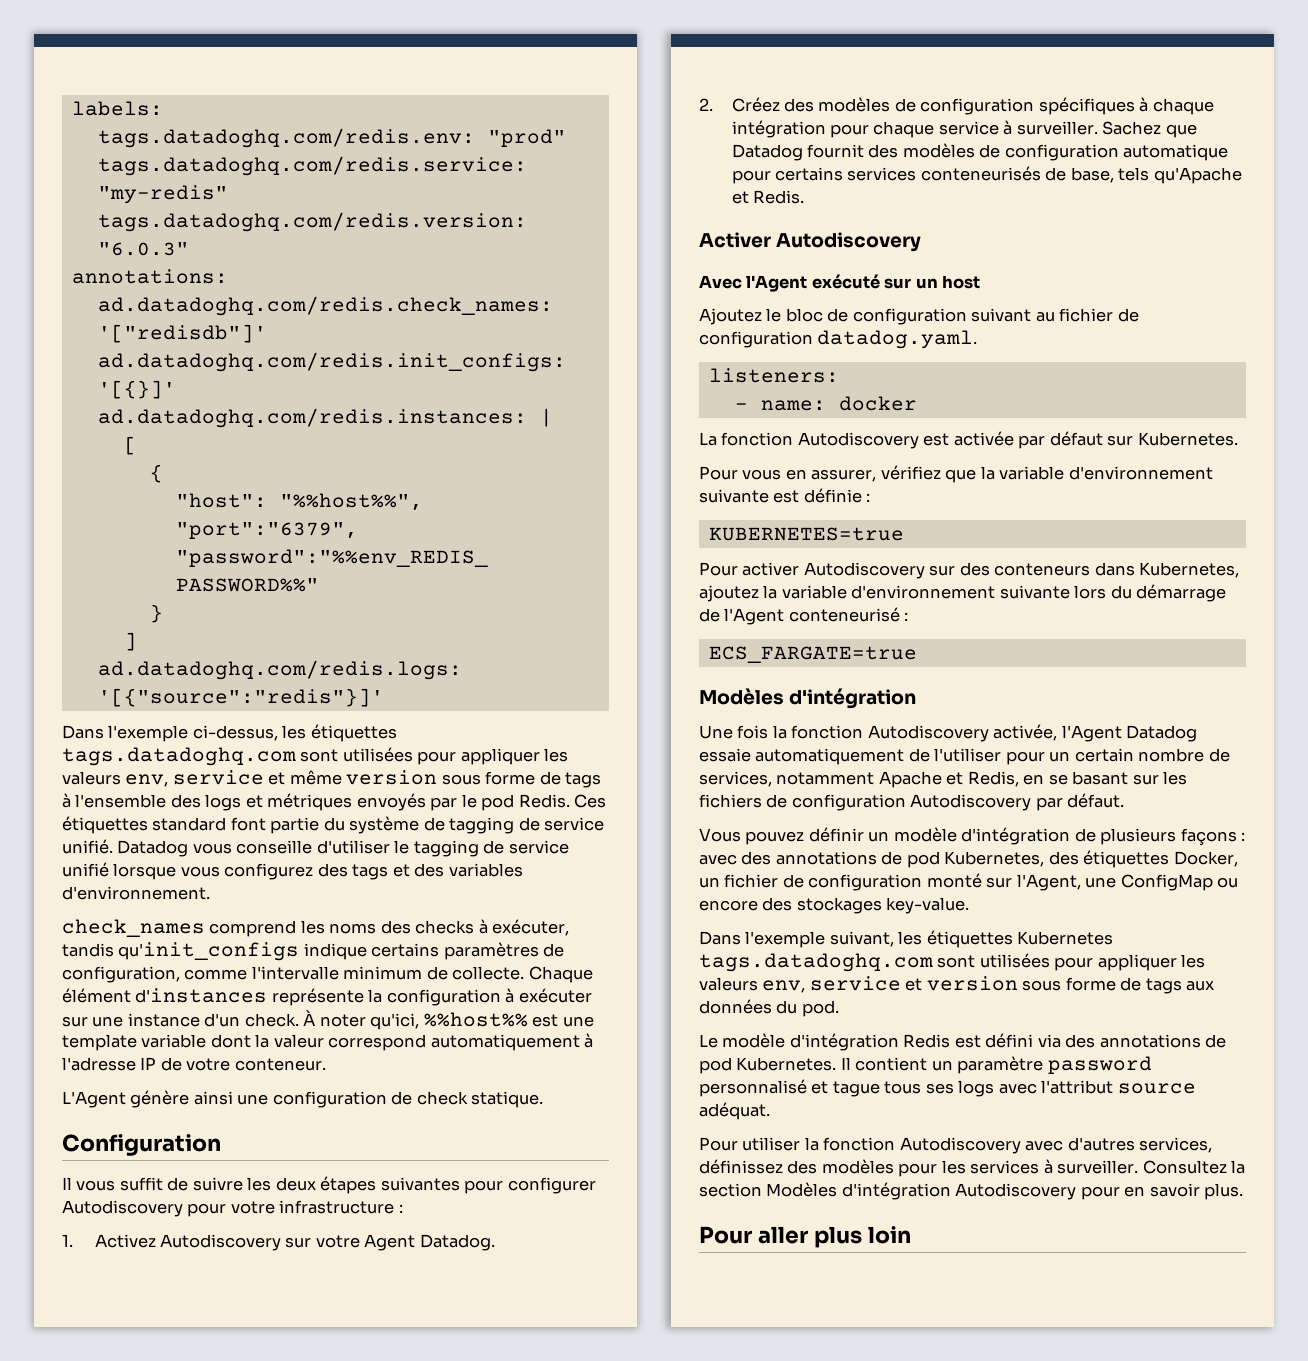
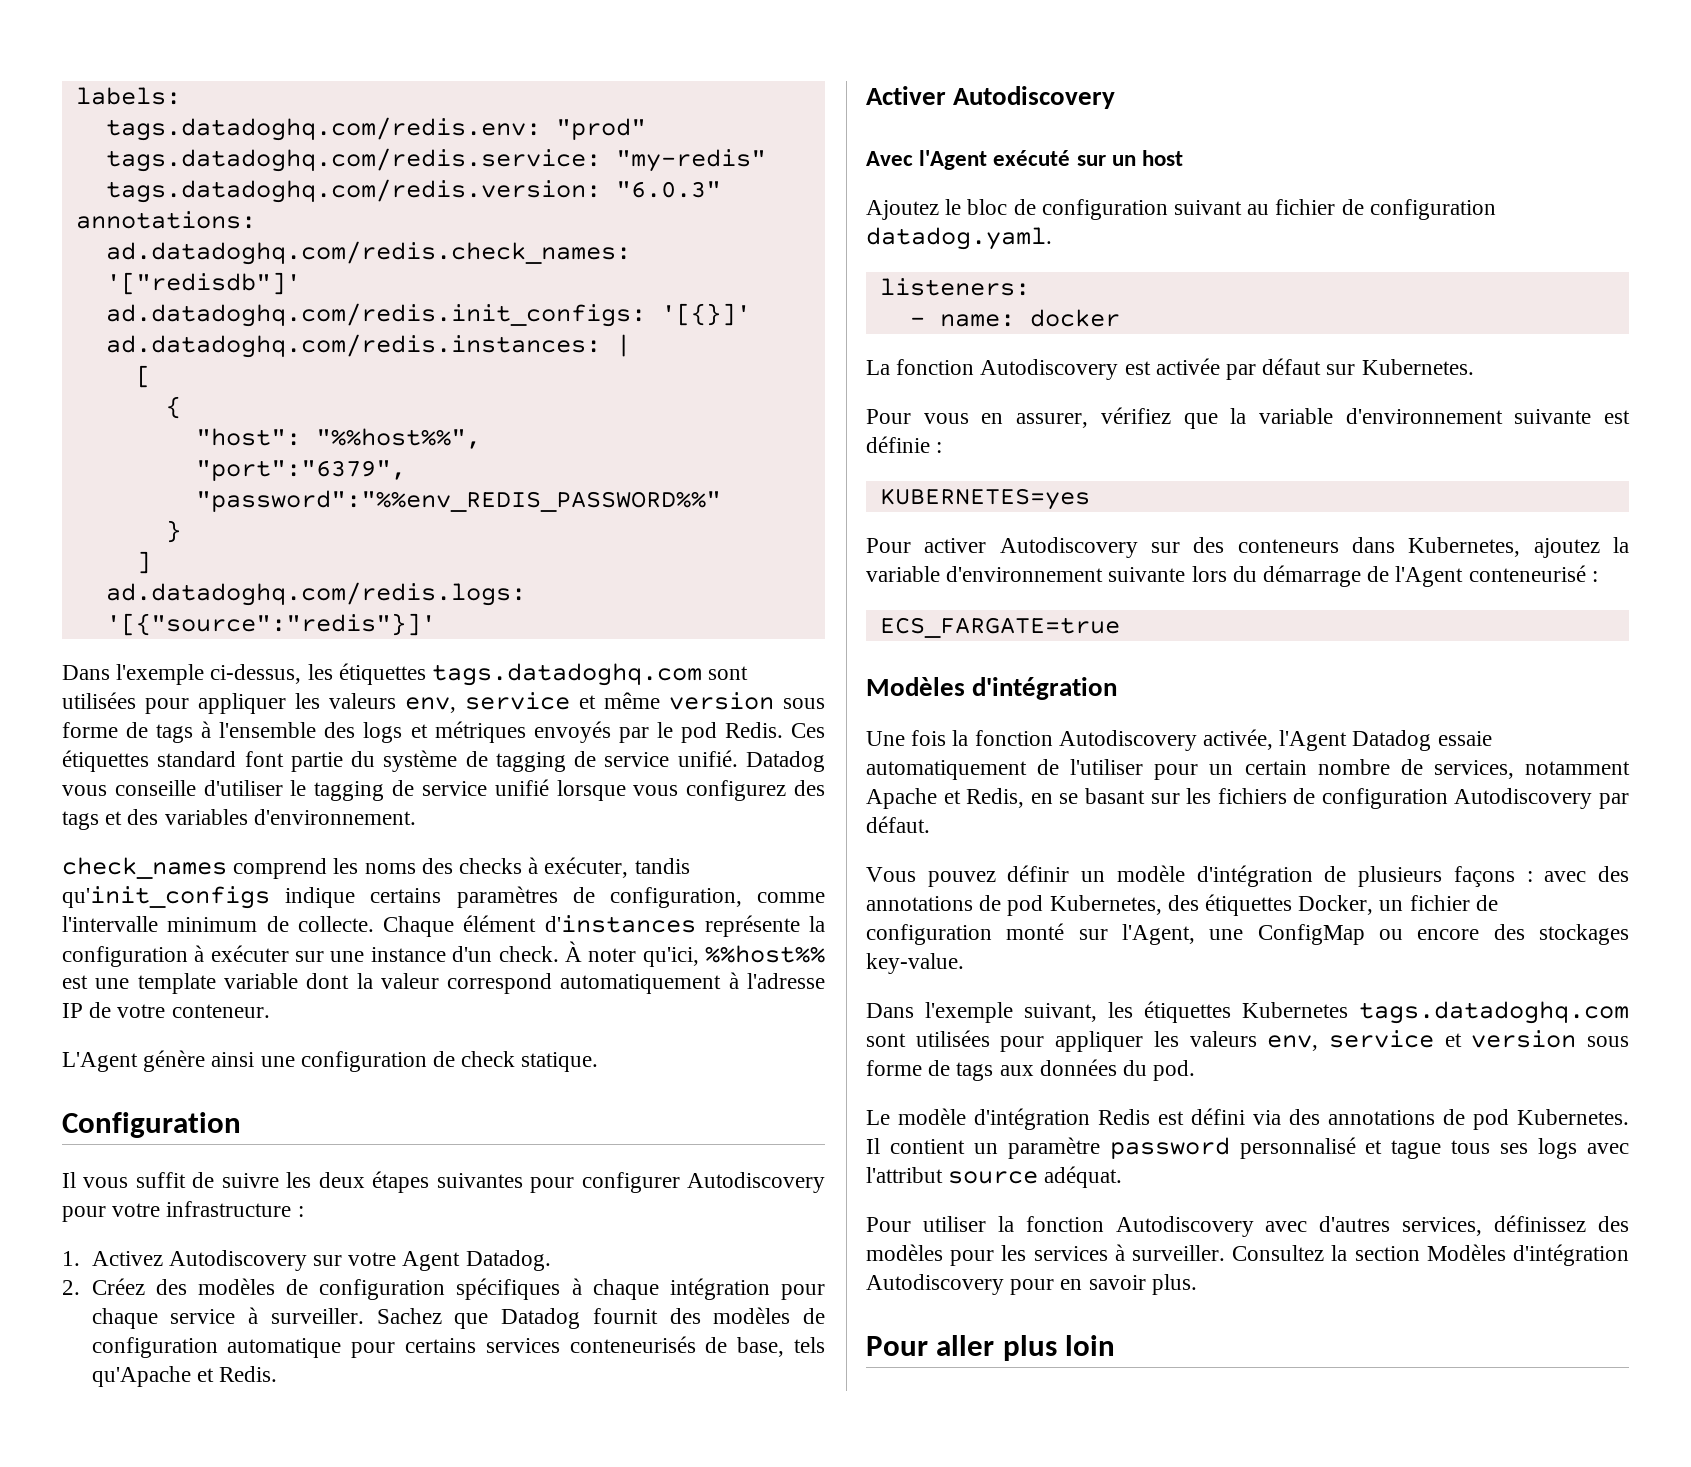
[708,527,904,541] KUBERNETES=true -> [879,488,1090,510] KUBERNETES=yes

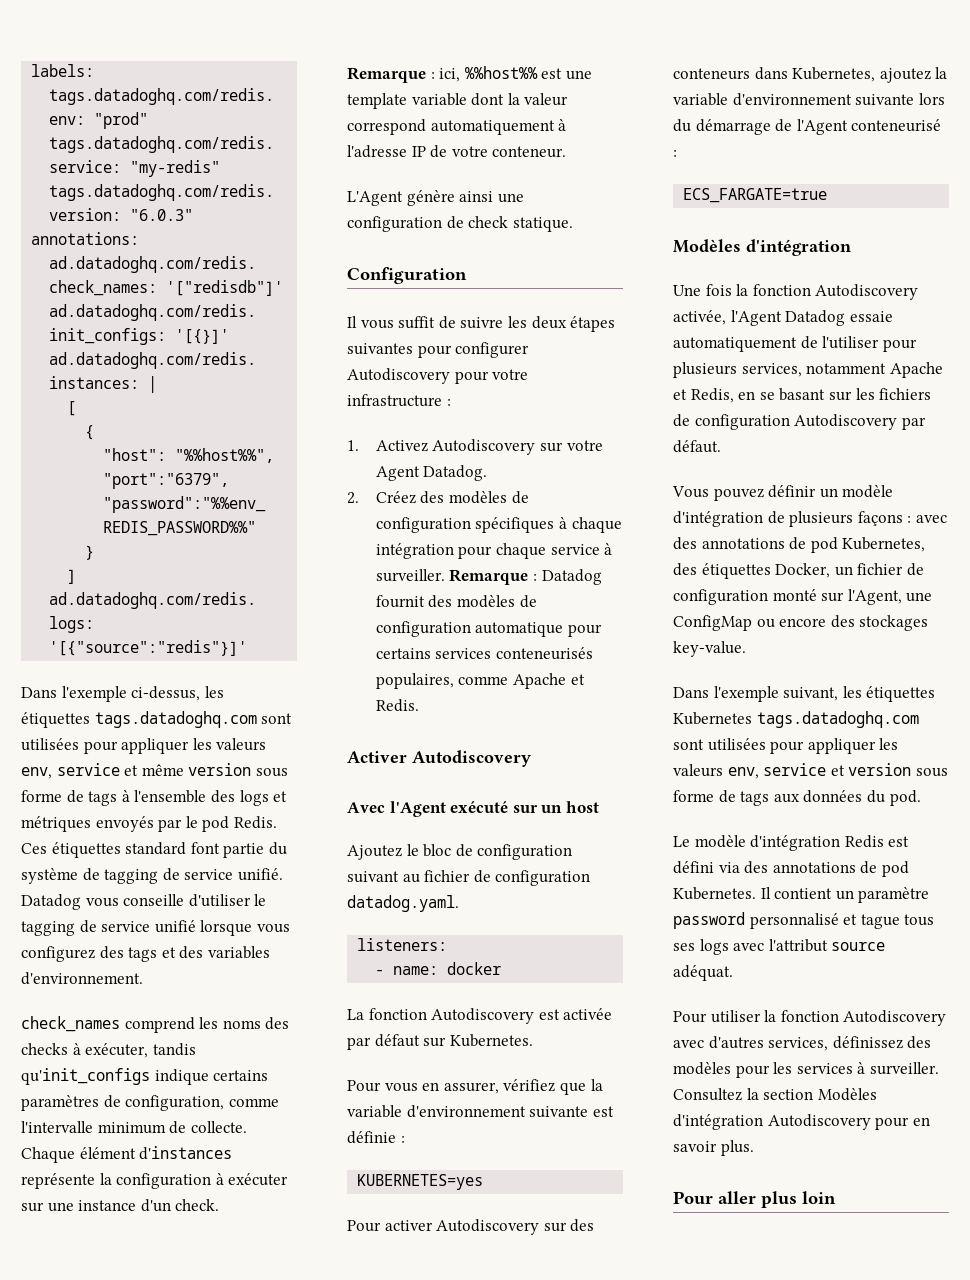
[564,941,699,967] À noter qu'ici, -> [347,67,461,83] Remarque : ici,
[376,1308,489,1329] Sachez que -> [449,569,537,585] Remarque :
[705,1337,825,1357] [91,1366,191,1387] de base, tels qu'Apache -> [375,673,566,689] populaires, comme Apache
[1209,759,1423,775] un certain nombre de -> [673,362,737,378] plusieurs

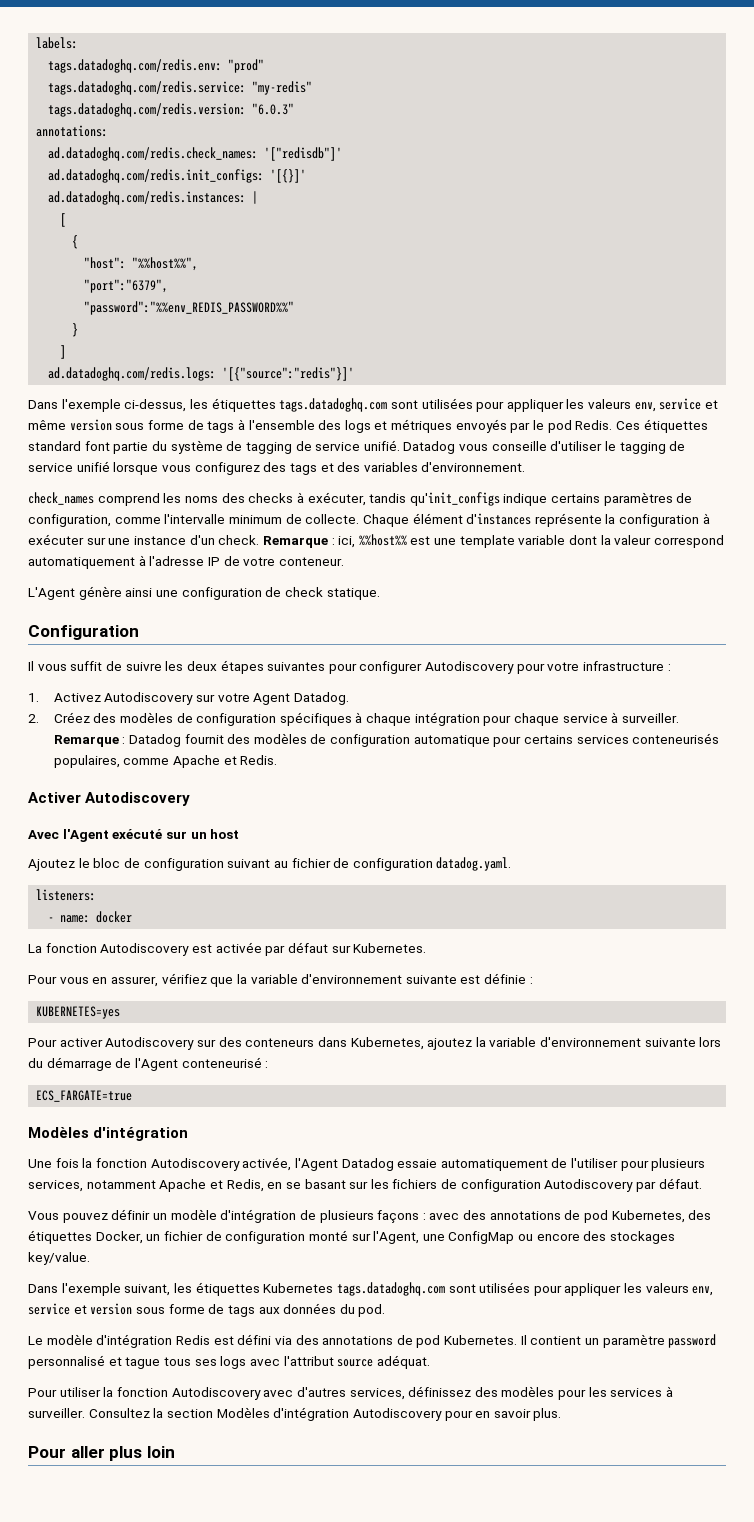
[673,641,746,657] key-value. -> [28,1252,90,1265] key/value.

